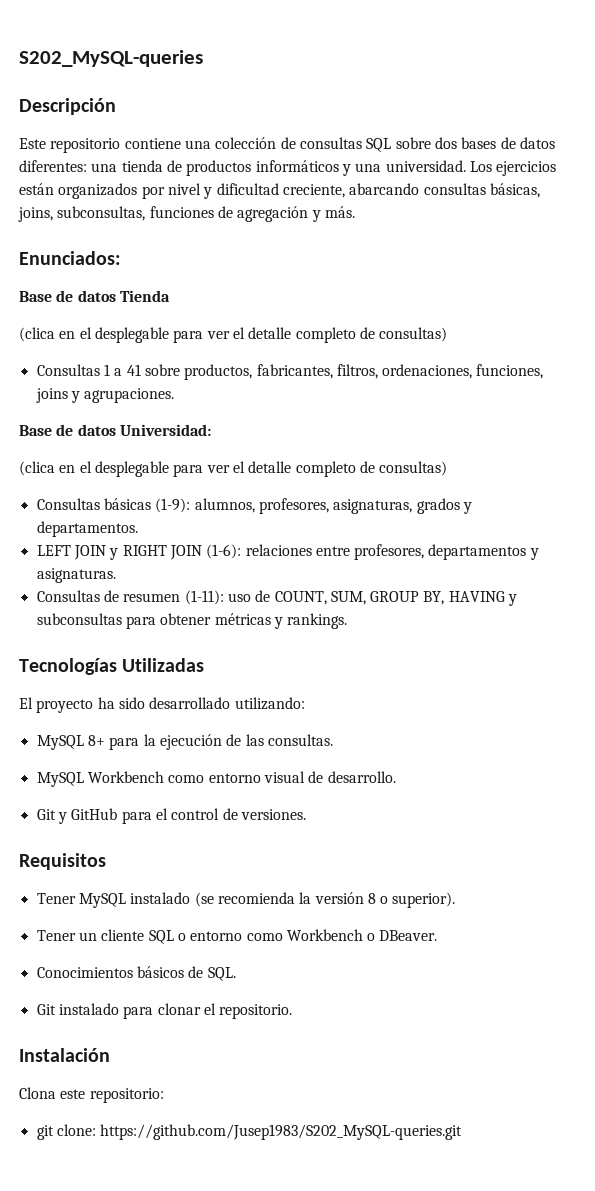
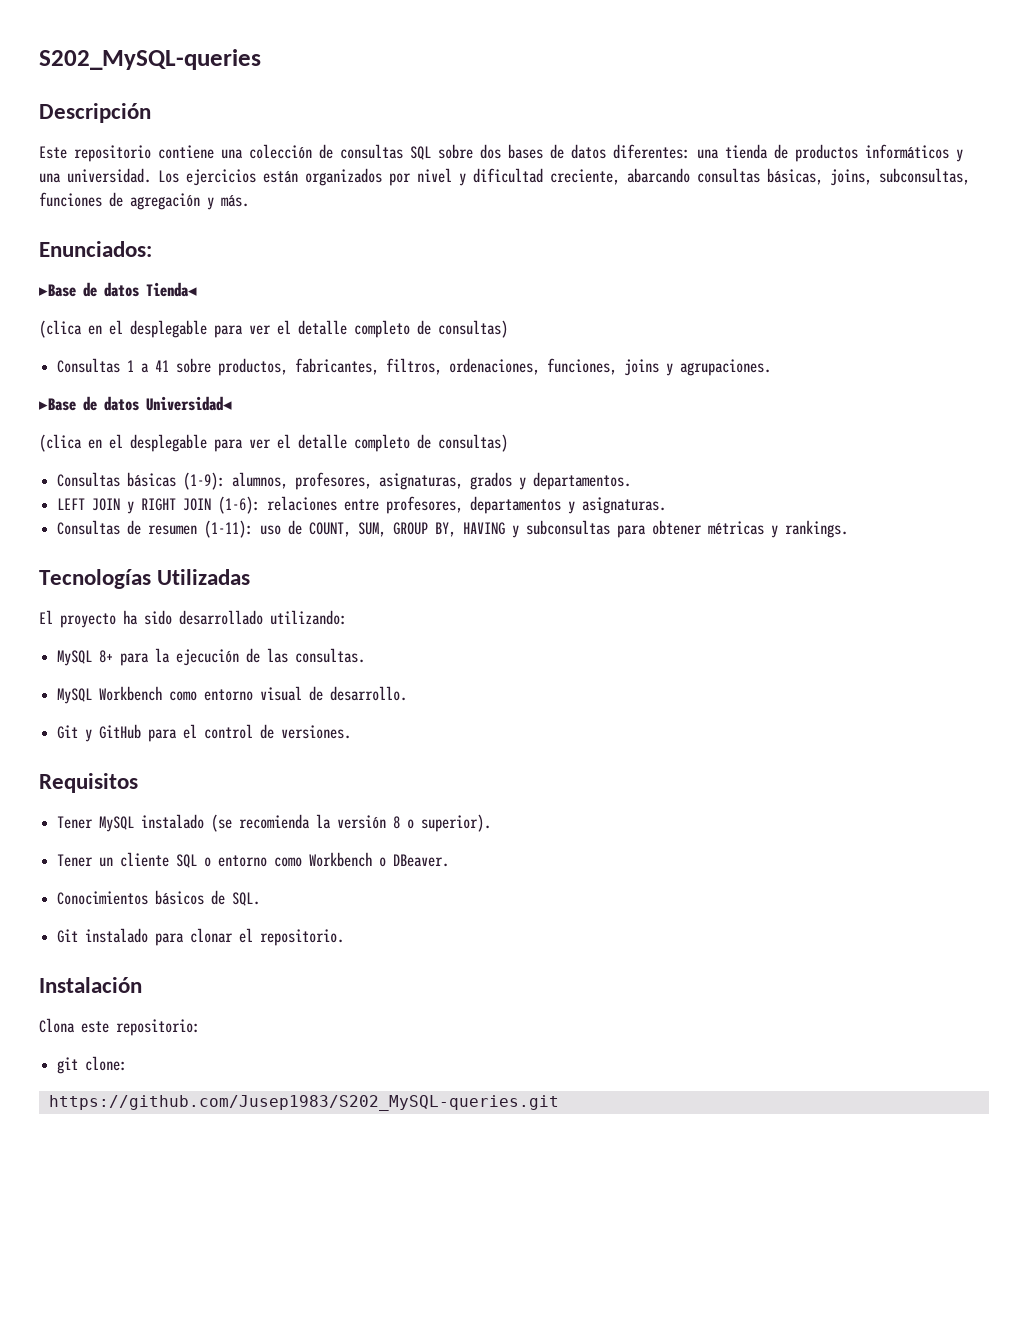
[19,290,170,302] Base de datos Tienda -> [39,282,197,297] ▸Base de datos Tienda◂
[19,424,211,436] Base de datos Universidad: -> [39,396,232,411] ▸Base de datos Universidad◂
(96, 1130) none -> (128, 1063) //

